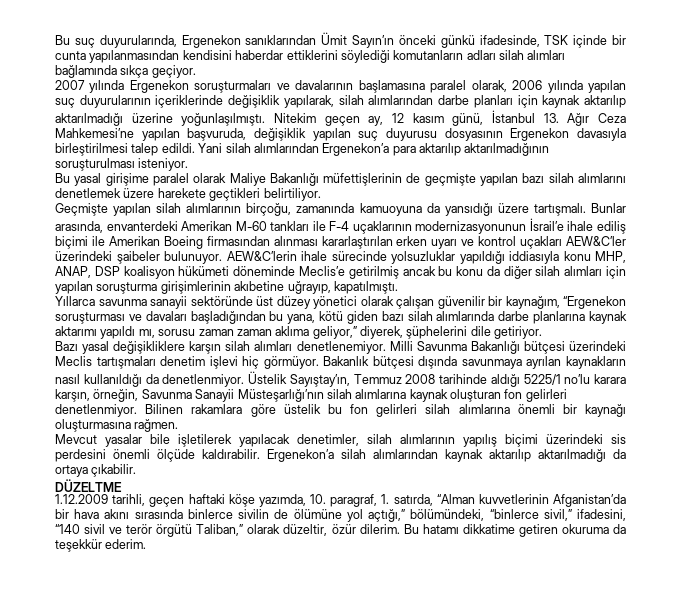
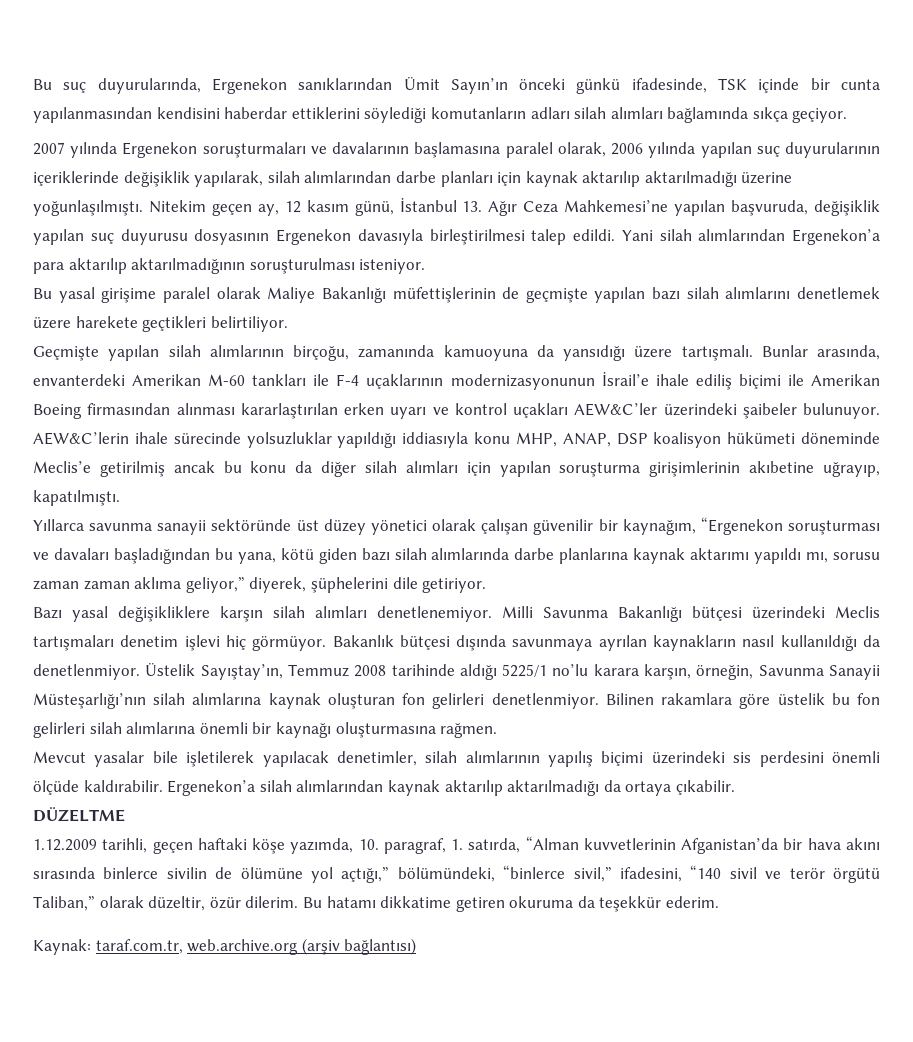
(147, 544) none -> [33,938,417,955] // Kaynak: taraf.com.tr, web.archive.org (arşiv bağlantısı)

